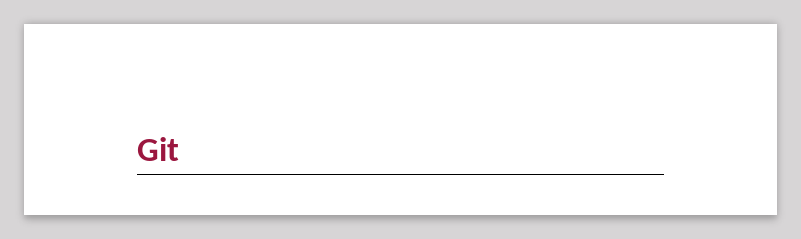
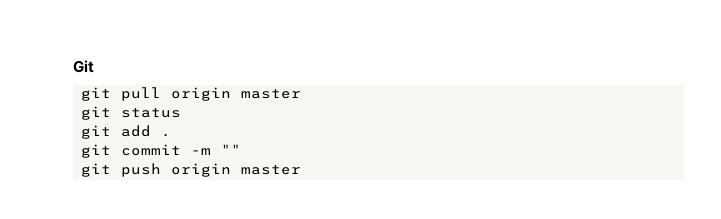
(179, 149) none -> [81,87,302,101] [81,106,182,120] [81,125,172,139] [81,144,242,158] [81,163,302,177] // git pull origin master // git status // git add . // git commit -m "" // git push origin master

